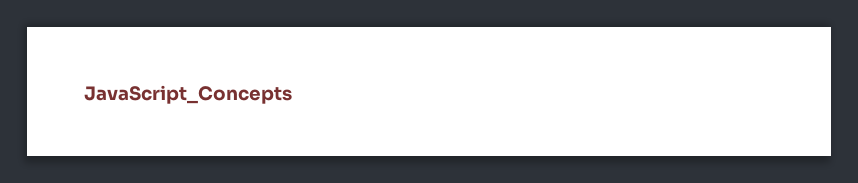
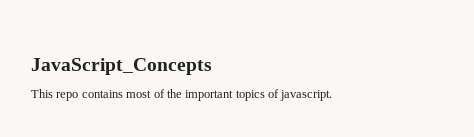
(292, 94) none -> [31,89,333,101] // This repo contains most of the important topics of javascript.

